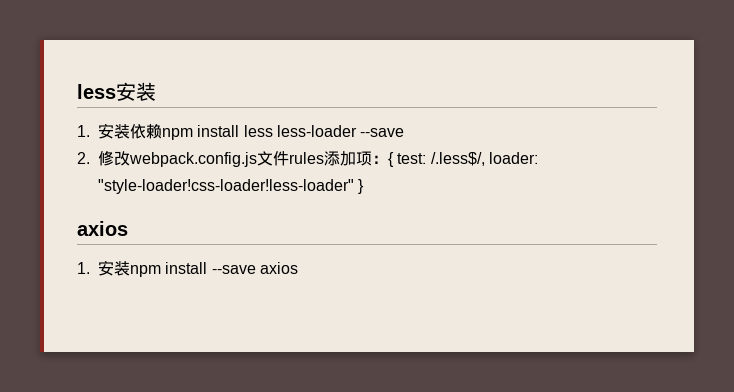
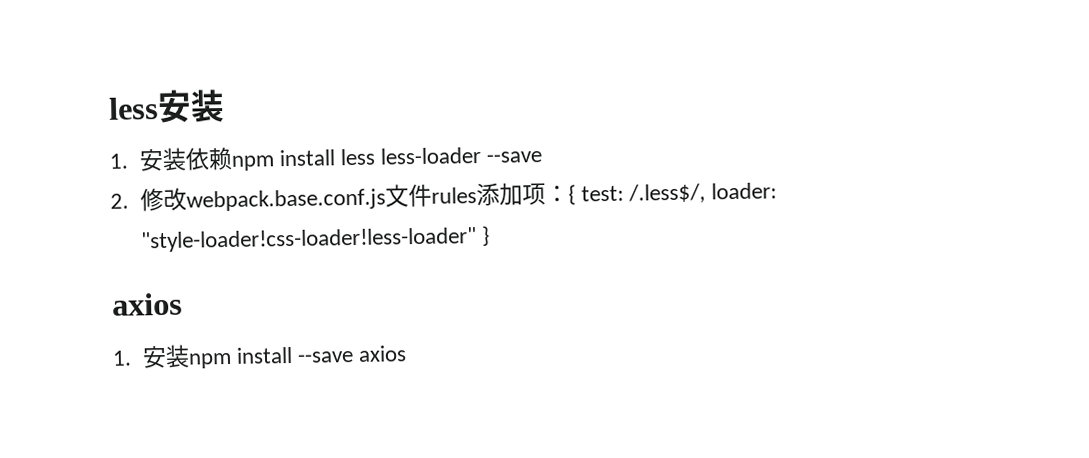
[129,152,258,167] webpack.config.js -> [185,188,386,212] webpack.base.conf.js

